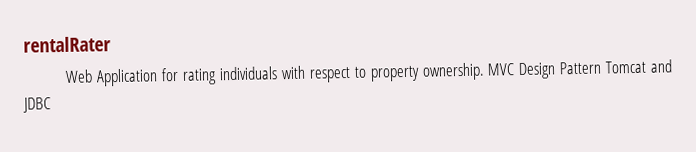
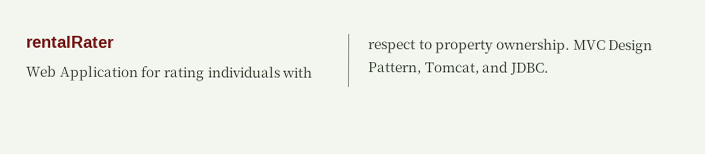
[559,59,672,75] [23,97,51,113] Pattern Tomcat and JDBC -> [368,61,549,75] Pattern, Tomcat, and JDBC.

